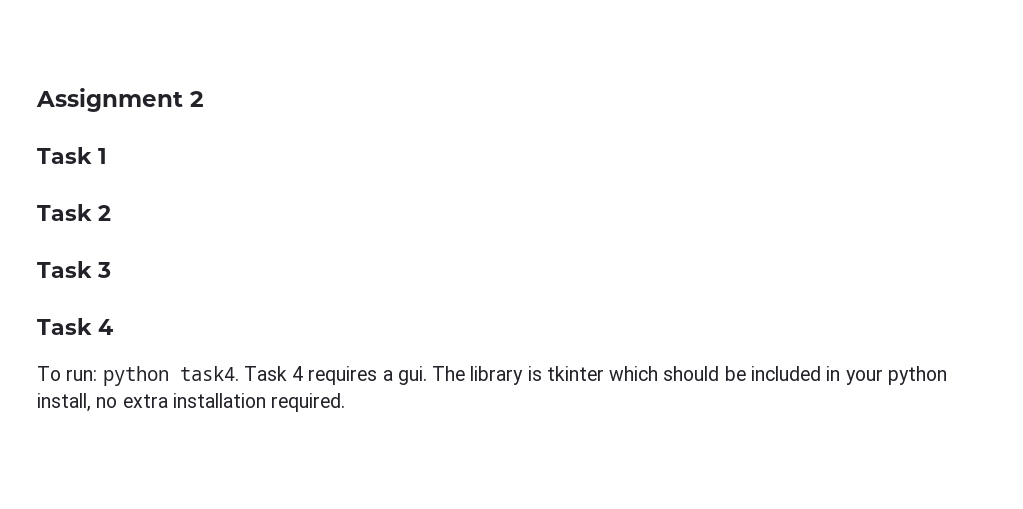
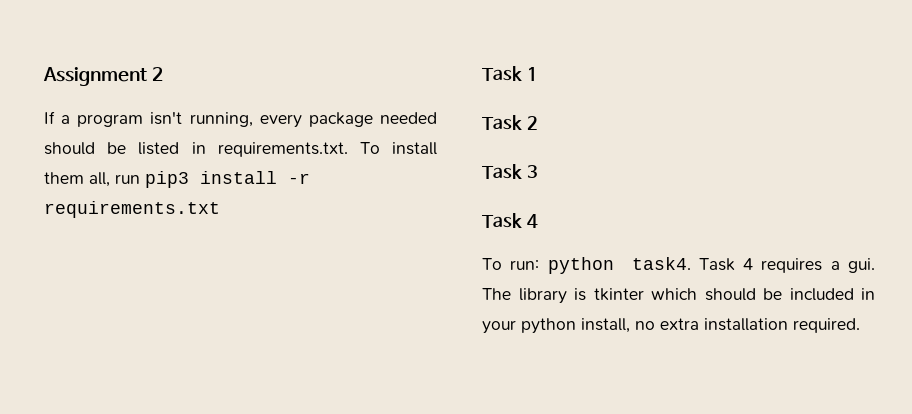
(204, 99) none -> [44,111,437,128] [44,142,437,157] [44,171,310,188] [44,201,220,218] // If a program isn't running, every package needed should be listed in requirements.txt. To install them all, run pip3 install -r requirements.txt

